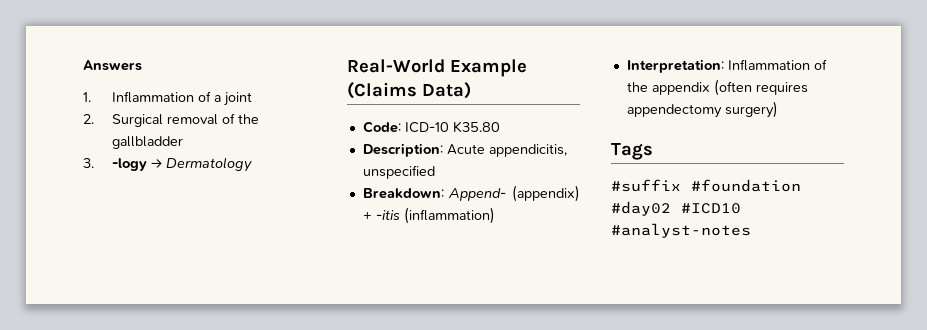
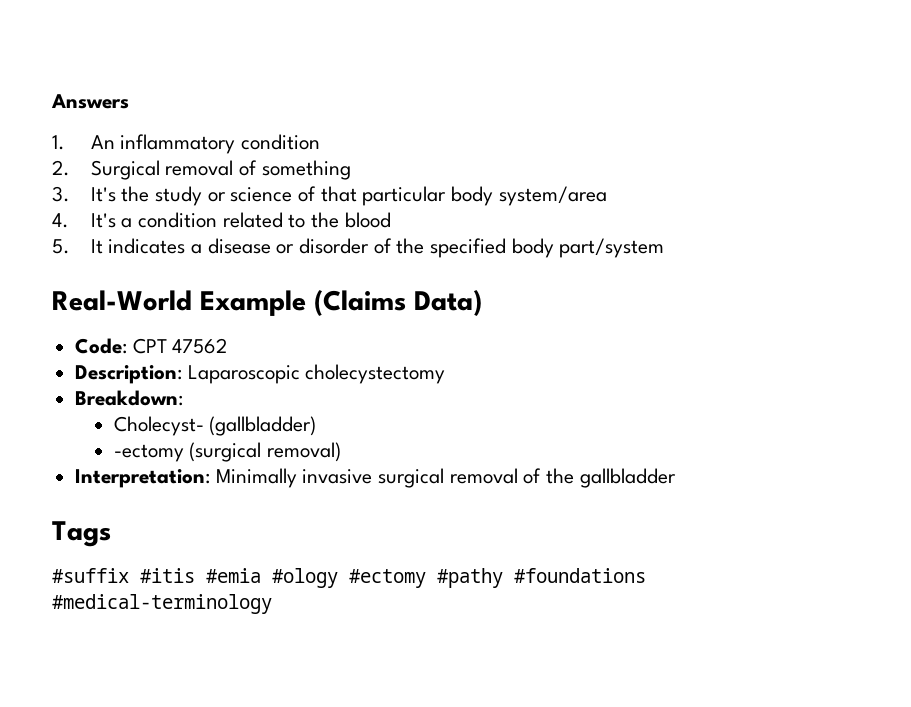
[111,91,252,106] Inflammation of a joint -> [90,134,320,154] An inflammatory condition
[237,114,259,124] [111,136,183,149] the gallbladder -> [261,160,351,180] something
[111,157,252,172] -logy → Dermatology -> [90,186,607,206] [52,212,391,228] [52,238,665,258] It's the study or science of that particular body system/area // 4. It's a condition related to the blood // 5. It indicates a disease or disorder of the specified body part/system
[404,121,500,133] ICD-10 K35.80 -> [132,338,228,354] CPT 47562
[446,144,567,157] [362,165,435,179] [362,185,580,202] [362,207,495,224] [626,59,827,73] [626,79,808,96] [626,101,778,118] [611,143,653,160] [611,179,801,192] [611,201,741,216] [611,223,751,238] Acute appendicitis, unspecified // Breakdown: Append- (appendix) + -itis (inflammation) // Interpretation: Inflammation of the appendix (often requires appendectomy surgery) // Tags // #suffix #foundation #day02 #ICD10 #analyst-notes -> [187,364,446,384] [75,390,184,406] [113,416,317,436] [113,442,342,462] [75,468,676,488] [52,521,111,547] [52,568,646,588] [52,594,272,614] Laparoscopic cholecystectomy // Breakdown: // Cholecyst- (gallbladder) // -ectomy (surgical removal) // Interpretation: Minimally invasive surgical removal of the gallbladder // Tags // #suffix #itis #emia #ology #ectomy #pathy #foundations #medical-terminology

